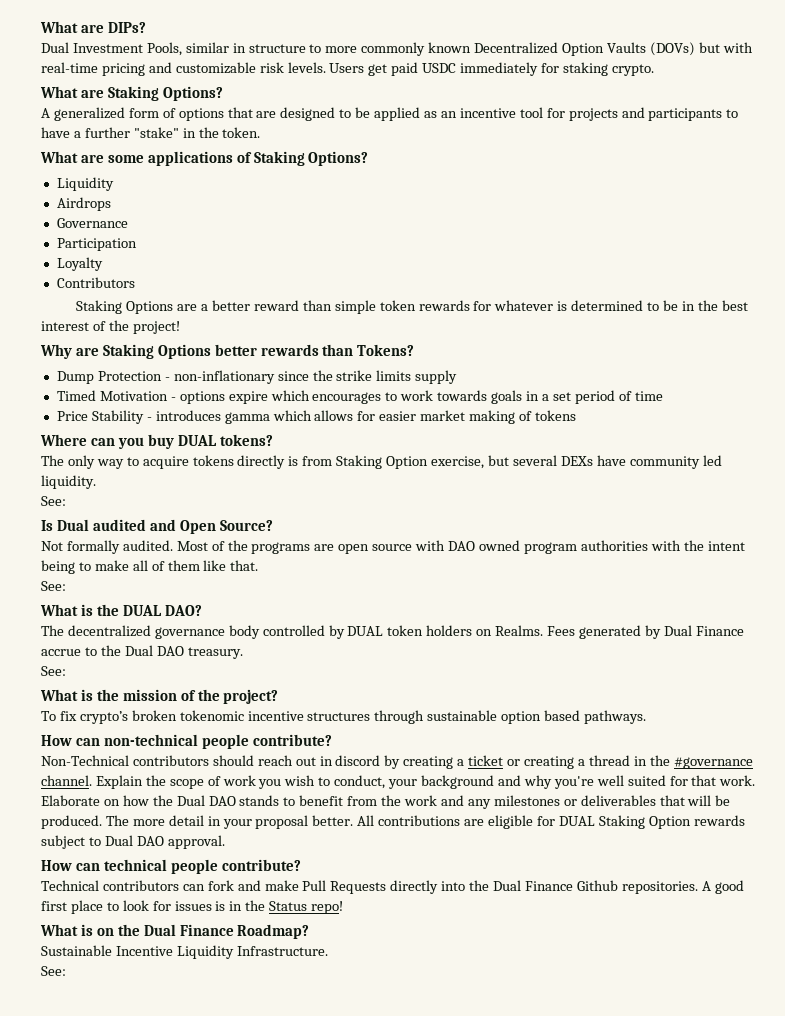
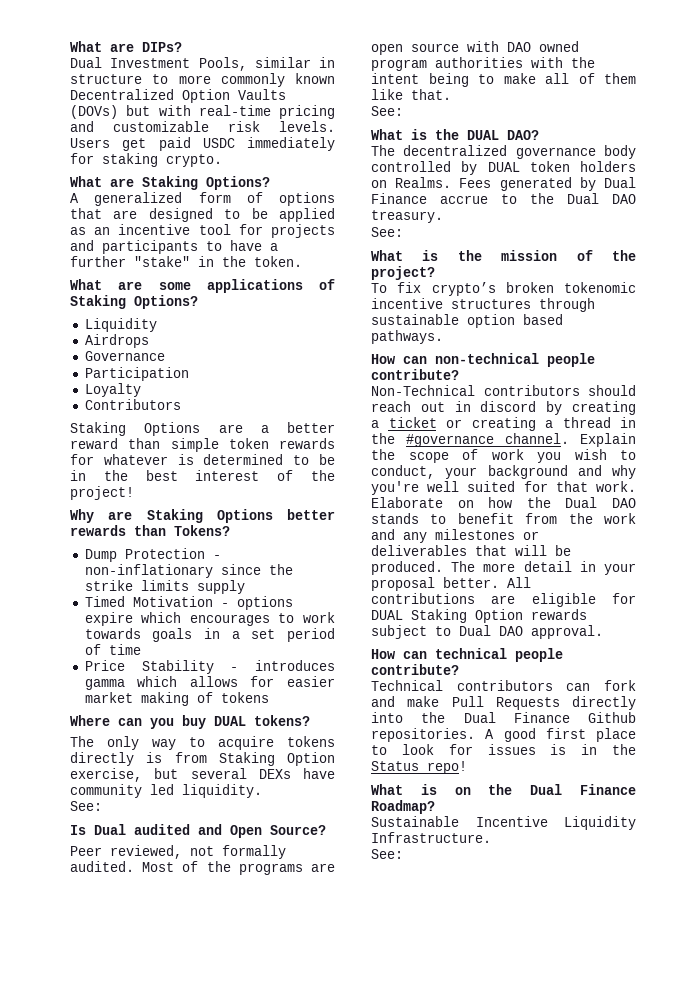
[41,541,63,551] Not -> [70,845,214,859] Peer reviewed, not

